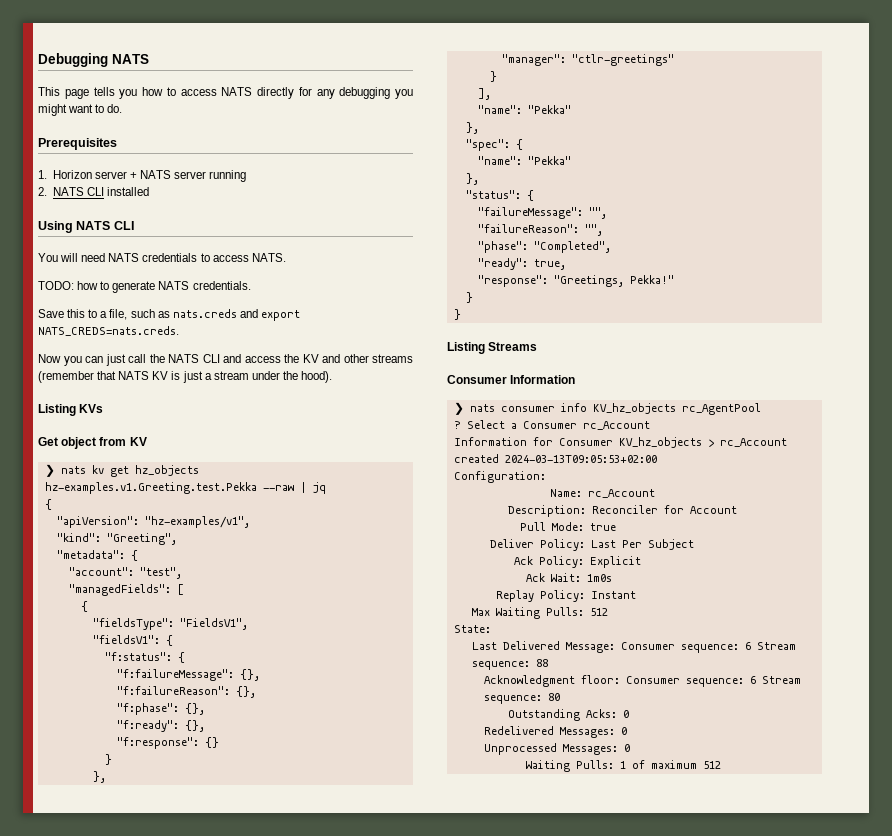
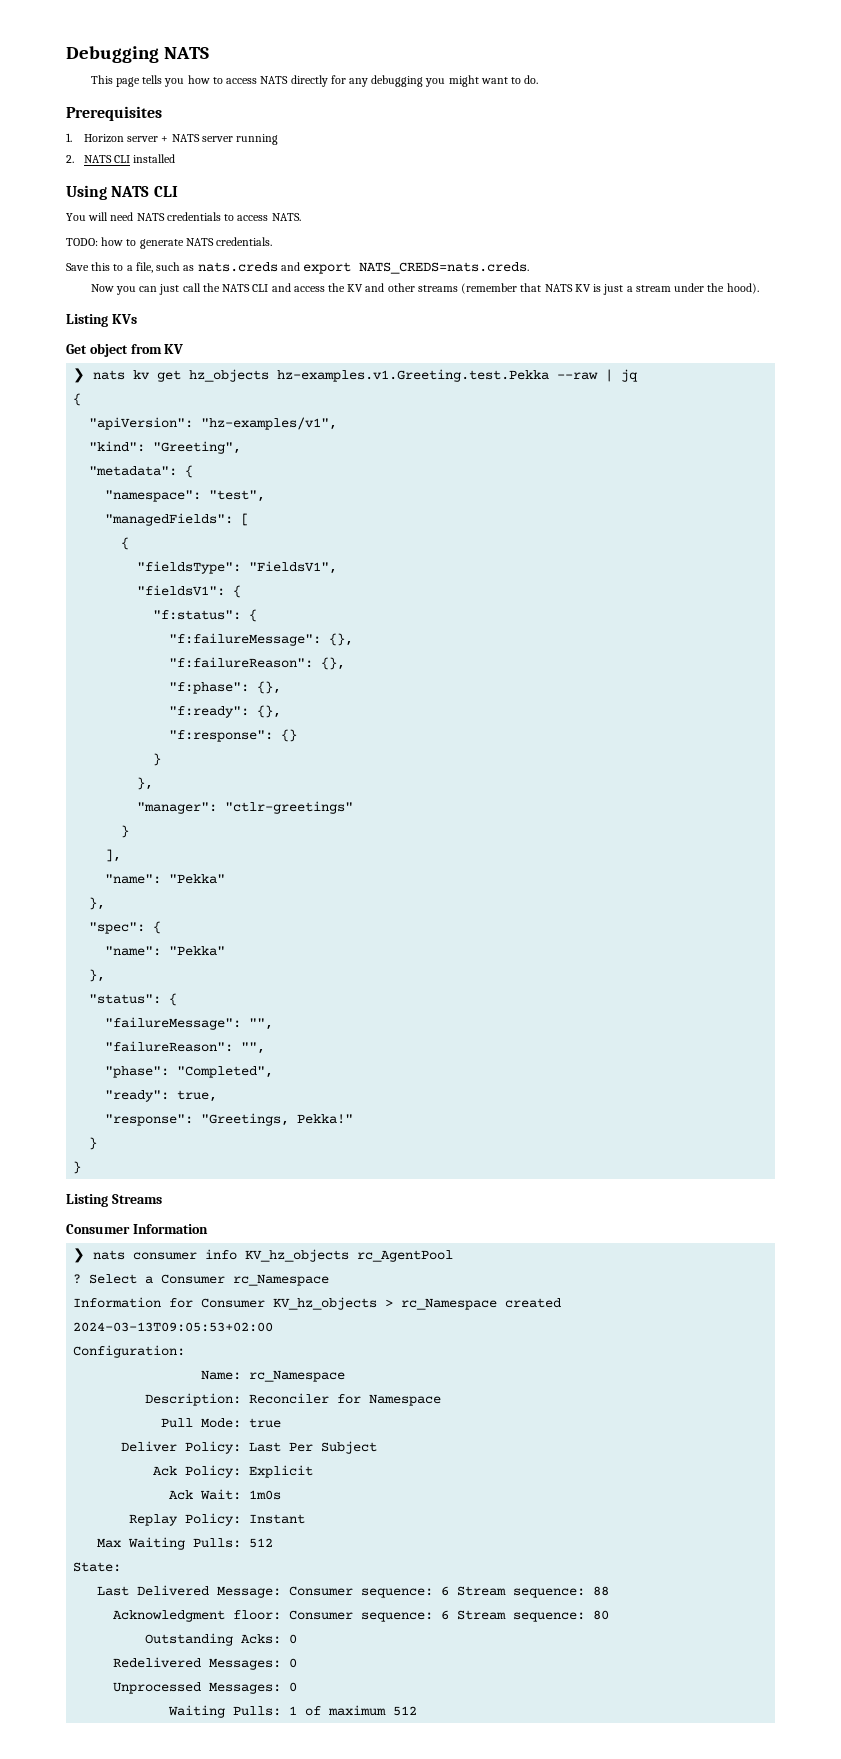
[68,567,134,576] "account": -> [105,490,202,502] "namespace":
[582,421,650,430] rc_Account -> [233,1274,330,1286] rc_Namespace
[719,438,787,447] rc_Account -> [401,1298,498,1310] rc_Namespace
[587,489,655,498] rc_Account -> [249,1370,346,1382] rc_Namespace
[689,506,737,514] Account -> [369,1394,442,1406] Namespace

